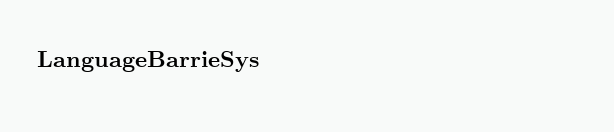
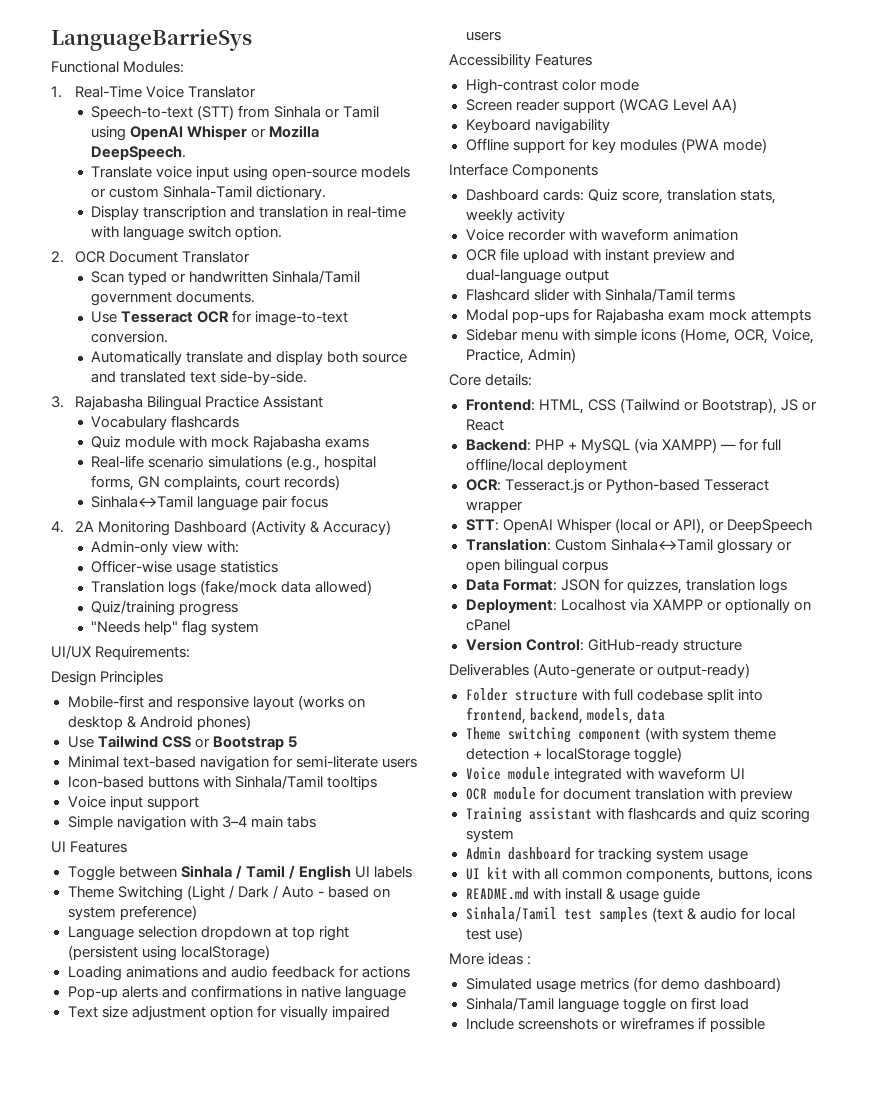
(259, 61) none -> [51,61,185,73] [51,86,256,98] [91,105,380,120] [91,125,320,141] [91,146,187,160] [91,166,411,181] [91,186,327,200] [91,206,407,220] [91,226,283,241] [51,251,250,263] [91,270,361,285] [91,291,256,306] [91,310,349,326] [91,331,169,343] [91,351,408,365] [91,371,308,385] [51,396,323,411] [91,415,240,430] [91,436,370,450] [91,455,377,471] [91,475,341,491] [91,495,329,511] [51,520,391,536] [91,541,240,555] [91,560,279,576] [91,580,373,596] [91,600,239,616] [91,620,260,636] [51,645,191,660] [51,671,164,686] [67,695,365,710] [67,715,251,730] [67,735,297,750] [67,755,417,771] [67,775,377,790] [67,796,199,810] [67,816,316,831] [51,841,128,853] [67,865,412,881] [67,885,390,901] [67,905,197,920] [67,926,349,941] [67,945,270,961] [67,965,410,981] [67,985,406,1001] [67,1005,390,1020] [465,31,501,41] [449,54,593,68] [465,79,639,94] [465,98,737,113] [465,119,610,134] [465,138,767,153] [449,163,599,178] [465,189,776,204] [465,209,565,223] [465,228,738,241] [465,248,735,263] [465,269,609,284] [465,288,735,302] [465,308,811,323] [465,328,814,344] [465,348,576,364] [449,374,533,386] [465,398,817,414] [465,419,504,431] [465,438,781,453] [465,458,627,473] [465,479,769,493] [465,501,523,513] [465,518,812,534] [465,538,792,554] [465,559,608,574] [465,578,787,594] [465,599,811,613] [465,619,510,631] [465,638,742,653] [449,663,751,679] [465,688,763,703] [465,707,665,724] [465,727,776,743] [465,747,682,763] [465,767,745,783] [465,787,793,802] [465,807,810,823] [465,829,514,842] [465,847,748,863] [465,867,812,883] [465,887,700,903] [465,907,795,923] [465,927,523,942] [449,953,532,965] [465,977,781,993] [465,997,749,1013] [465,1017,765,1032] // Functional Modules: // 1. Real-Time Voice Translator // Speech-to-text (STT) from Sinhala or Tamil using OpenAI Whisper or Mozilla DeepSpeech. // Translate voice input using open-source models or custom Sinhala-Tamil dictionary. // Display transcription and translation in real-time with language switch option. // 2. OCR Document Translator // Scan typed or handwritten Sinhala/Tamil government documents. // Use Tesseract OCR for image-to-text conversion. // Automatically translate and display both source and translated text side-by-side. // 3. Rajabasha Bilingual Practice Assistant // Vocabulary flashcards // Quiz module with mock Rajabasha exams // Real-life scenario simulations (e.g., hospital forms, GN complaints, court records) // Sinhala↔Tamil language pair focus // 4. 2A Monitoring Dashboard (Activity & Accuracy) // Admin-only view with: // Officer-wise usage statistics // Translation logs (fake/mock data allowed) // Quiz/training progress // "Needs help" flag system // UI/UX Requirements: // Design Principles // Mobile-first and responsive layout (works on desktop & Android phones) // Use Tailwind CSS or Bootstrap 5 // Minimal text-based navigation for semi-literate users // Icon-based buttons with Sinhala/Tamil tooltips // Voice input support // Simple navigation with 3–4 main tabs // UI Features // Toggle between Sinhala / Tamil / English UI labels // Theme Switching (Light / Dark / Auto - based on system preference) // Language selection dropdown at top right (persistent using localStorage) // Loading animations and audio feedback for actions // Pop-up alerts and confirmations in native language // Text size adjustment option for visually impaired users // Accessibility Features // High-contrast color mode // Screen reader support (WCAG Level AA) // Keyboard navigability // Offline support for key modules (PWA mode) // Interface Components // Dashboard cards: Quiz score, translation stats, weekly activity // Voice recorder with waveform animation // OCR file upload with instant preview and dual-language output // Flashcard slider with Sinhala/Tamil terms // Modal pop-ups for Rajabasha exam mock attempts // Sidebar menu with simple icons (Home, OCR, Voice, Practice, Admin) // Core details: // Frontend: HTML, CSS (Tailwind or Bootstrap), JS or React // Backend: PHP + MySQL (via XAMPP) — for full offline/local deployment // OCR: Tesseract.js or Python-based Tesseract wrapper // STT: OpenAI Whisper (local or API), or DeepSpeech // Translation: Custom Sinhala↔Tamil glossary or open bilingual corpus // Data Format: JSON for quizzes, translation logs // Deployment: Localhost via XAMPP or optionally on cPanel // Version Control: GitHub-ready structure // Deliverables (Auto-generate or output-ready) // Folder structure with full codebase split into frontend, backend, models, data // Theme switching component (with system theme detection + localStorage toggle) // Voice module integrated with waveform UI // OCR module for document translation with preview // Training assistant with flashcards and quiz scoring system // Admin dashboard for tracking system usage // UI kit with all common components, buttons, icons // README.md with install & usage guide // Sinhala/Tamil test samples (text & audio for local test use) // More ideas : // Simulated usage metrics (for demo dashboard) // Sinhala/Tamil language toggle on first load // Include screenshots or wireframes if possible

